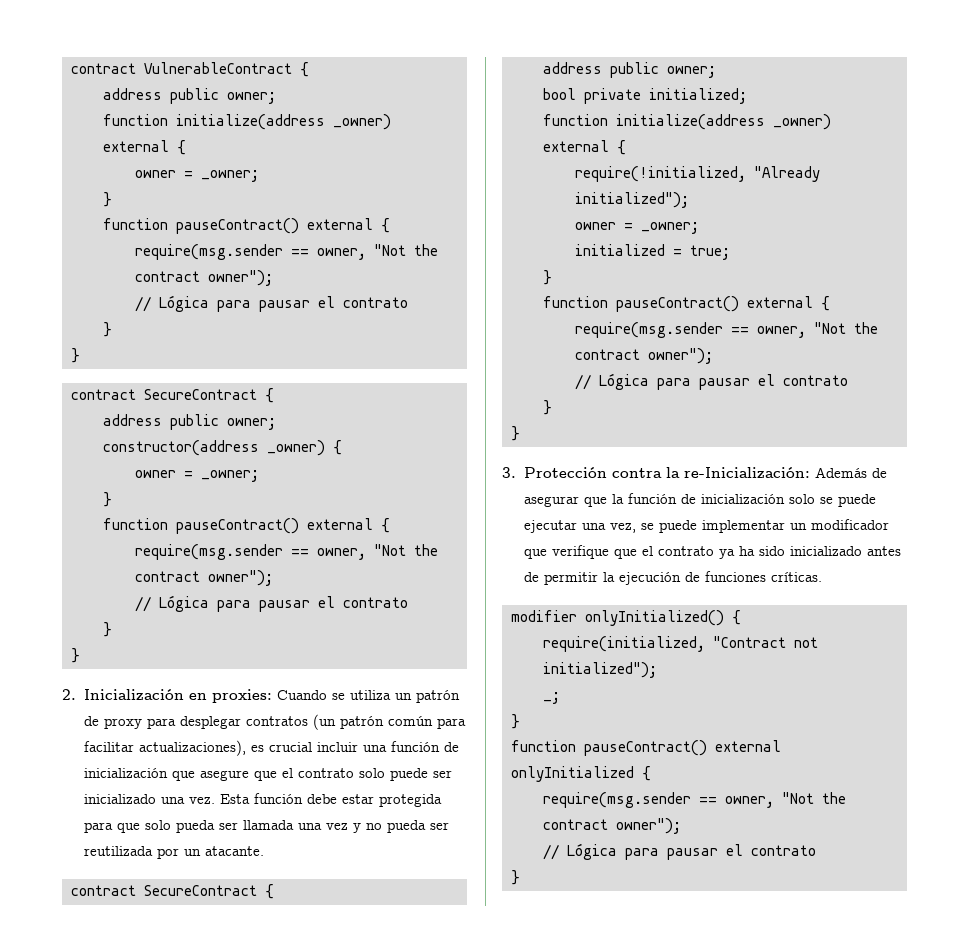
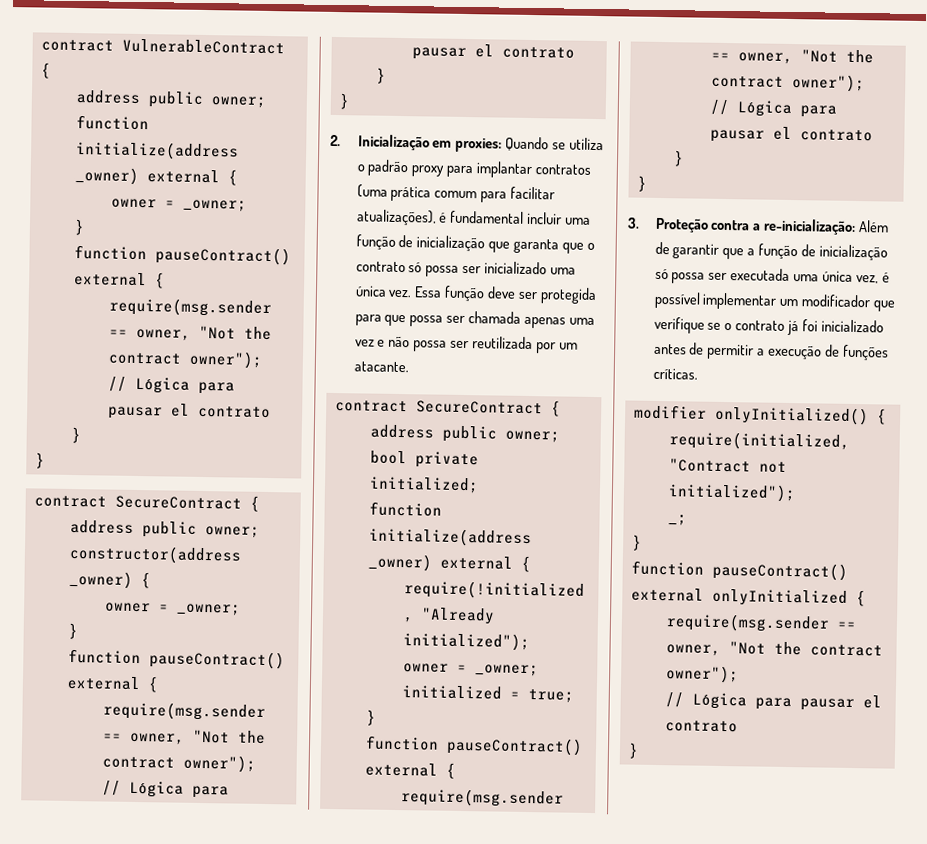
[83,689,460,703] [83,714,466,730] [83,740,459,756] [83,768,452,781] [83,793,442,807] [83,820,426,833] Inicialización en proxies: Cuando se utiliza un patrón de proxy para desplegar contratos (un patrón común para facilitar actualizaciones), es crucial incluir una función de inicialización que asegure que el contrato solo puede ser inicializado una vez. Esta función debe estar protegida para que solo pueda ser llamada una vez y no pueda -> [357,134,605,153] [356,159,592,179] [356,184,556,203] [356,209,592,226] [355,234,596,254] [355,261,577,277] [354,285,598,305] [354,311,596,329] [354,335,448,352] Inicialização em proxies: Quando se utiliza o padrão proxy para implantar contratos (uma prática comum para facilitar atualizações), é fundamental incluir uma função de inicialização que garanta que o contrato só possa ser inicializado uma única vez. Essa função deve ser protegida para que possa ser chamada apenas uma vez e não possa
[183,849,201,856] un -> [558,342,578,350] um
[523,467,887,479] [523,493,876,507] [523,519,889,533] [523,545,901,559] [523,571,766,585] Protección contra la re-Inicialización: Además de asegurar que la función de inicialización solo se puede ejecutar una vez, se puede implementar un modificador que verifique que el contrato ya ha sido inicializado antes de permitir la ejecución de funciones -> [654,217,890,236] [654,241,889,261] [654,268,890,284] [653,291,896,312] [653,316,885,336] [653,342,890,361] Proteção contra a re-inicialização: Além de garantir que a função de inicialização só possa ser executada uma única vez, é possível implementar um modificador que verifique se o contrato já foi inicializado antes de permitir a execução de funções

